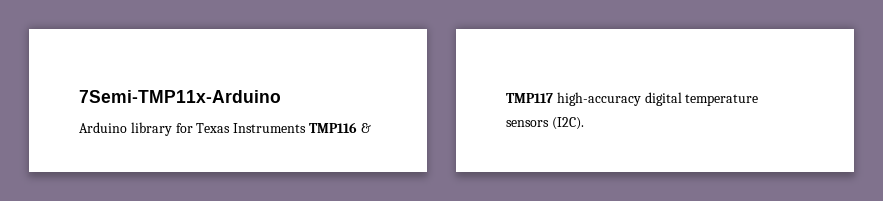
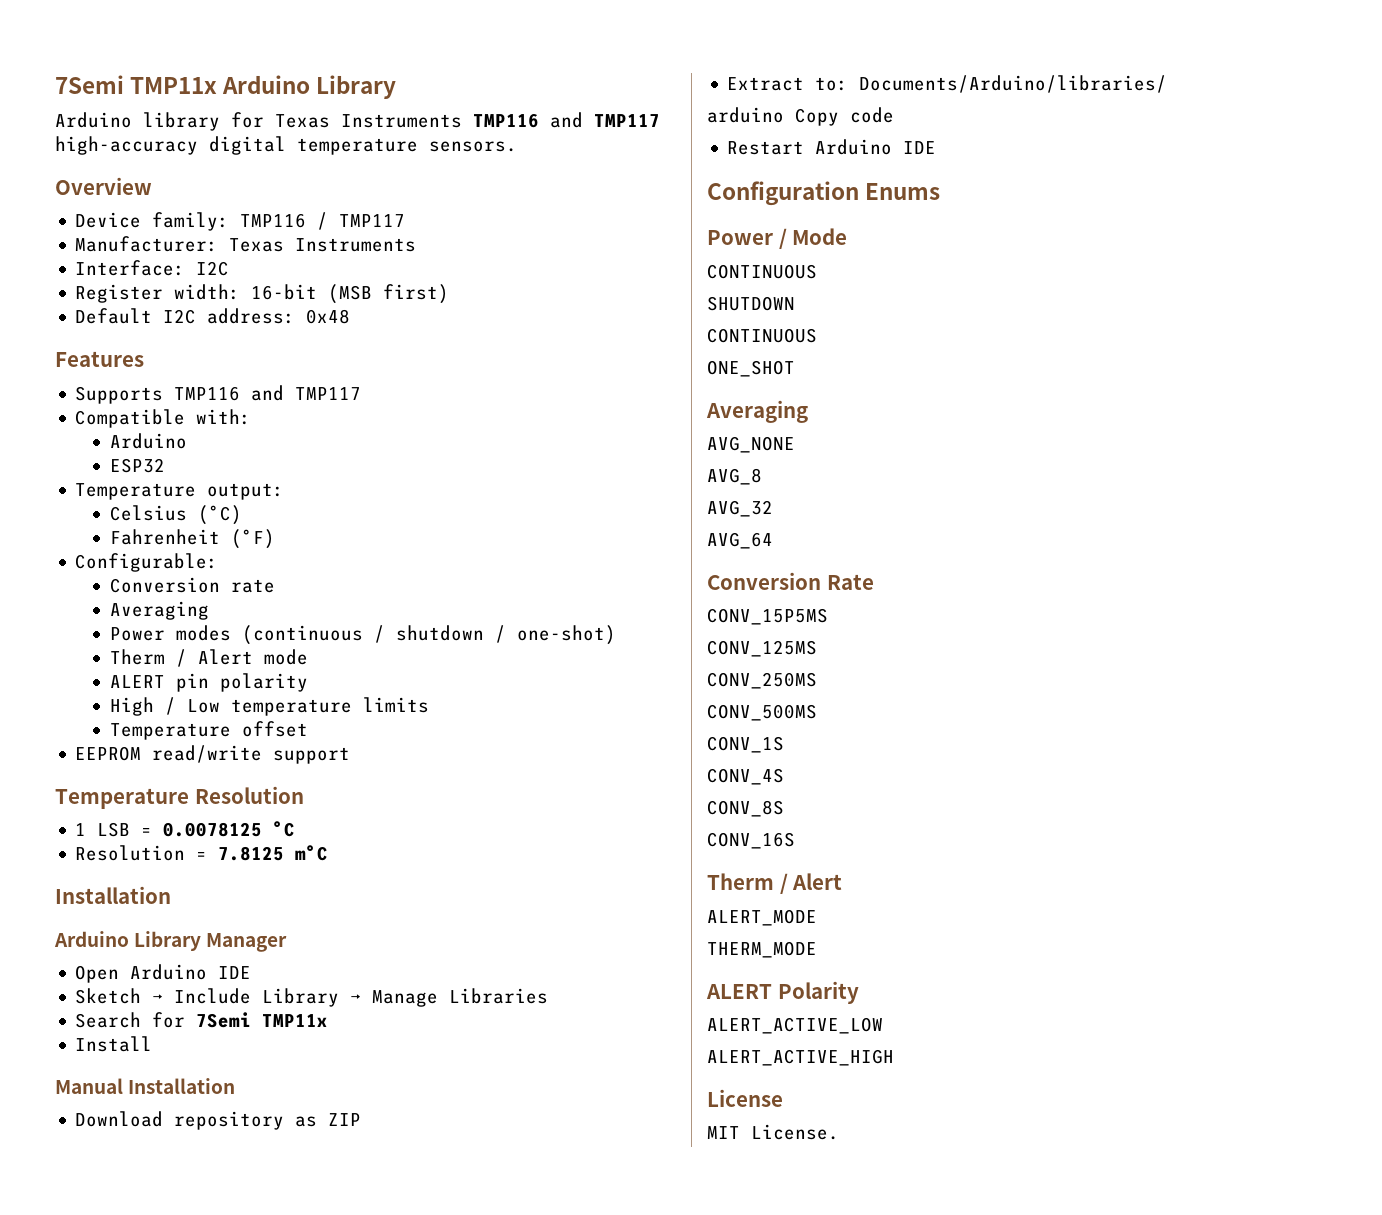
[79,90,281,103] 7Semi-TMP11x-Arduino -> [55,75,397,99] 7Semi TMP11x Arduino Library
[360,123,371,133] & -> [550,112,583,128] and
[506,117,584,130] sensors (I2C). -> [429,141,517,152] [55,177,152,195] [75,212,406,231] [75,236,417,252] [75,260,230,276] [75,284,450,304] [75,308,351,324] [55,351,144,367] [75,385,362,404] [75,409,252,428] [109,433,187,449] [109,458,165,473] [75,483,285,500] [109,505,242,525] [109,529,275,549] [75,553,219,572] [109,577,275,593] [109,601,209,620] [109,625,616,645] [109,649,308,667] [109,673,308,692] [109,697,429,716] [109,721,308,740] [75,745,351,764] [55,786,304,809] [75,821,296,837] [75,845,329,861] [55,886,171,904] [54,931,288,952] [75,964,252,983] [75,988,549,1007] [75,1012,329,1028] [75,1036,153,1052] [55,1078,236,1094] [75,1111,362,1130] [727,75,1168,93] [707,107,894,126] [727,139,937,155] [707,181,941,206] [707,228,848,249] [707,264,817,279] [707,296,795,311] [707,328,817,343] [707,360,795,377] [706,400,808,423] [707,436,795,453] [707,468,762,485] [707,500,773,517] [707,532,773,549] [707,572,874,590] [707,608,828,625] [707,640,817,657] [707,672,817,689] [707,704,817,721] [707,736,784,753] [707,768,784,785] [707,800,784,817] [707,832,795,849] [707,873,843,894] [707,909,817,926] [707,941,817,958] [706,981,859,1004] [707,1017,883,1034] [707,1049,894,1066] [707,1089,783,1107] [707,1124,839,1140] sensors. // Overview // Device family: TMP116 / TMP117 // Manufacturer: Texas Instruments // Interface: I2C // Register width: 16-bit (MSB first) // Default I2C address: 0x48 // Features // Supports TMP116 and TMP117 // Compatible with: // Arduino // ESP32 // Temperature output: // Celsius (°C) // Fahrenheit (°F) // Configurable: // Conversion rate // Averaging // Power modes (continuous / shutdown / one-shot) // Therm / Alert mode // ALERT pin polarity // High / Low temperature limits // Temperature offset // EEPROM read/write support // Temperature Resolution // 1 LSB = 0.0078125 °C // Resolution = 7.8125 m°C // Installation // Arduino Library Manager // Open Arduino IDE // Sketch → Include Library → Manage Libraries // Search for 7Semi TMP11x // Install // Manual Installation // Download repository as ZIP // Extract to: Documents/Arduino/libraries/ // arduino Copy code // Restart Arduino IDE // Configuration Enums // Power / Mode // CONTINUOUS // SHUTDOWN // CONTINUOUS // ONE_SHOT // Averaging // AVG_NONE // AVG_8 // AVG_32 // AVG_64 // Conversion Rate // CONV_15P5MS // CONV_125MS // CONV_250MS // CONV_500MS // CONV_1S // CONV_4S // CONV_8S // CONV_16S // Therm / Alert // ALERT_MODE // THERM_MODE // ALERT Polarity // ALERT_ACTIVE_LOW // ALERT_ACTIVE_HIGH // License // MIT License.

